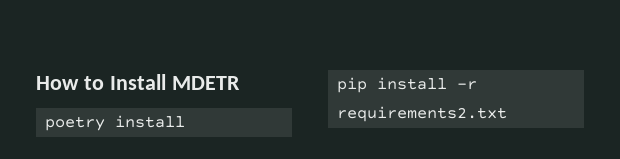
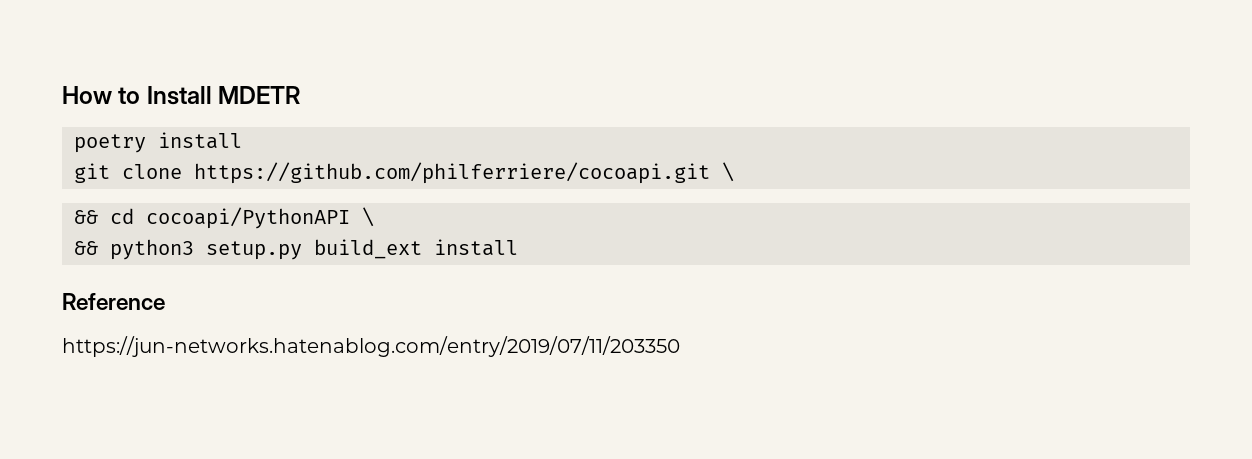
[337,77,478,93] [337,106,508,122] pip install -r requirements2.txt -> [74,162,734,184] [74,207,374,229] [74,239,518,260] [62,293,165,310] [62,336,680,357] git clone https://github.com/philferriere/cocoapi.git \ // && cd cocoapi/PythonAPI \ // && python3 setup.py build_ext install // Reference // https://jun-networks.hatenablog.com/entry/2019/07/11/203350

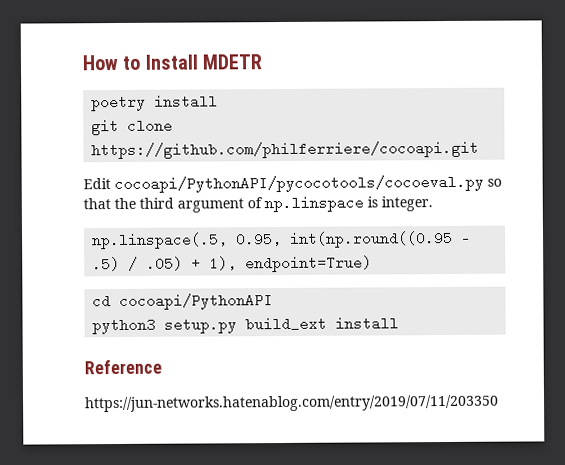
[722,162,734,182] [74,210,98,224] \ // && -> [83,174,502,194] [83,195,433,213] [92,230,472,250] [92,255,373,273] // Edit cocoapi/PythonAPI/pycocotools/cocoeval.py so that the third argument of np.linspace is integer. // np.linspace(.5, 0.95, int(np.round((0.95 - .5) / .05) + 1), endpoint=True) //
[362,207,374,227] [74,241,98,255] \ // && -> (274, 301) //

